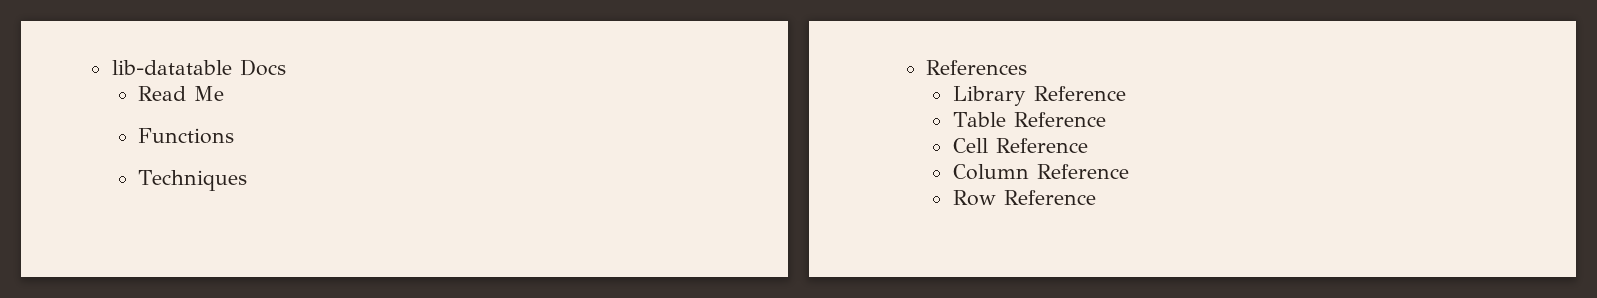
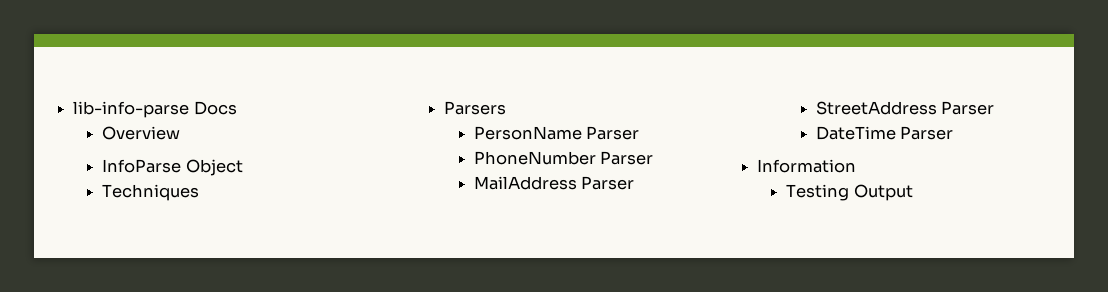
[111,60,232,75] lib-datatable -> [73,101,190,118] lib-info-parse
[138,86,225,101] [138,128,235,144] [138,170,248,191] [926,60,1028,75] [952,86,1126,106] [952,112,1106,127] [952,138,1088,153] [952,164,1129,180] [952,190,1096,206] Read Me // Functions // Techniques // References // Library Reference // Table Reference // Cell Reference // Column Reference // Row Reference -> [102,126,181,140] [102,159,243,176] [102,184,200,201] [444,101,507,115] [473,126,640,140] [473,151,654,165] [473,176,635,190] [815,101,995,115] [815,126,954,140] [757,159,857,173] [786,184,913,201] Overview // InfoParse Object // Techniques // Parsers // PersonName Parser // PhoneNumber Parser // MailAddress Parser // StreetAddress Parser // DateTime Parser // Information // Testing Output

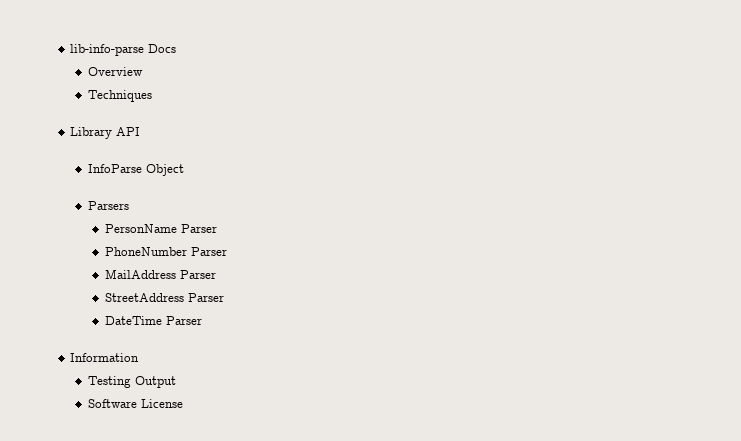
(181, 133) none -> [87,90,152,102] [70,127,141,139] // Techniques // Library API
[102,184,200,201] // Techniques -> (184, 170) none
(913, 192) none -> [87,399,183,408] // Software License

